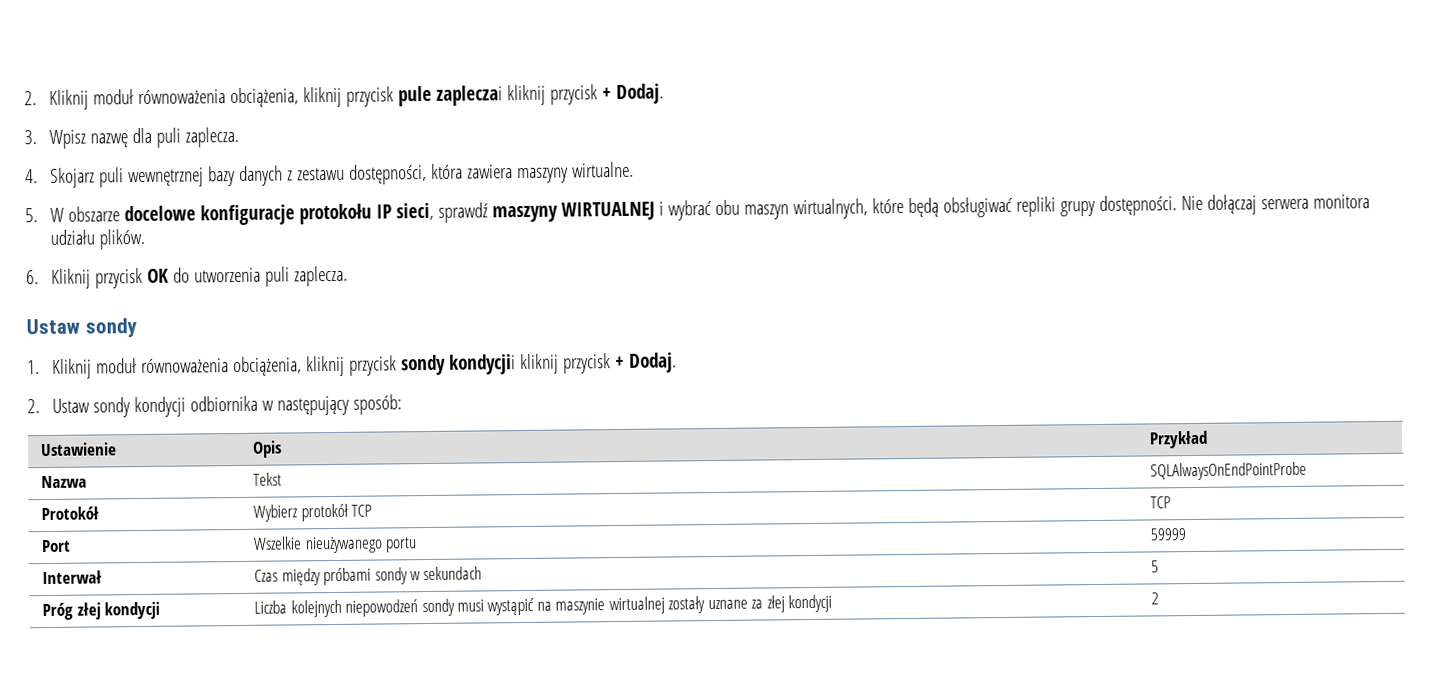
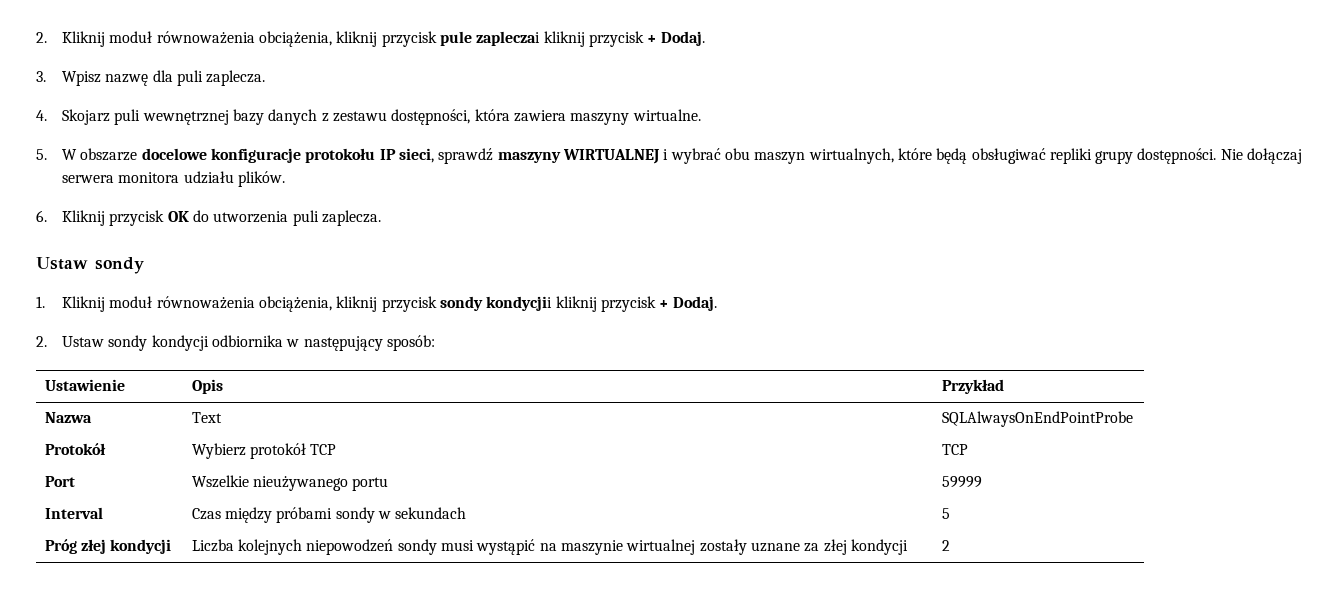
[253,472,283,486] Tekst -> [191,412,222,423] Text
[42,570,103,585] Interwał -> [44,507,103,519] Interval

